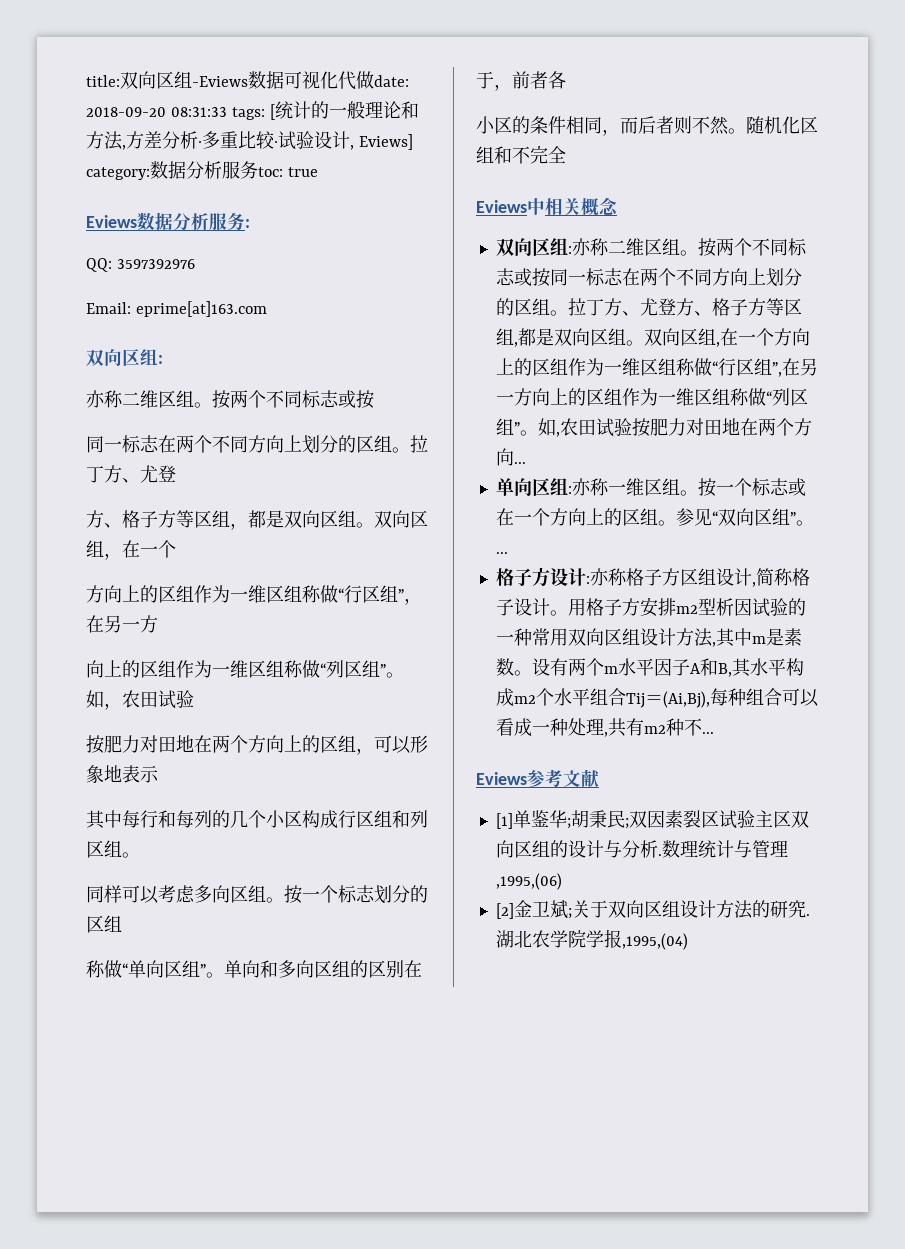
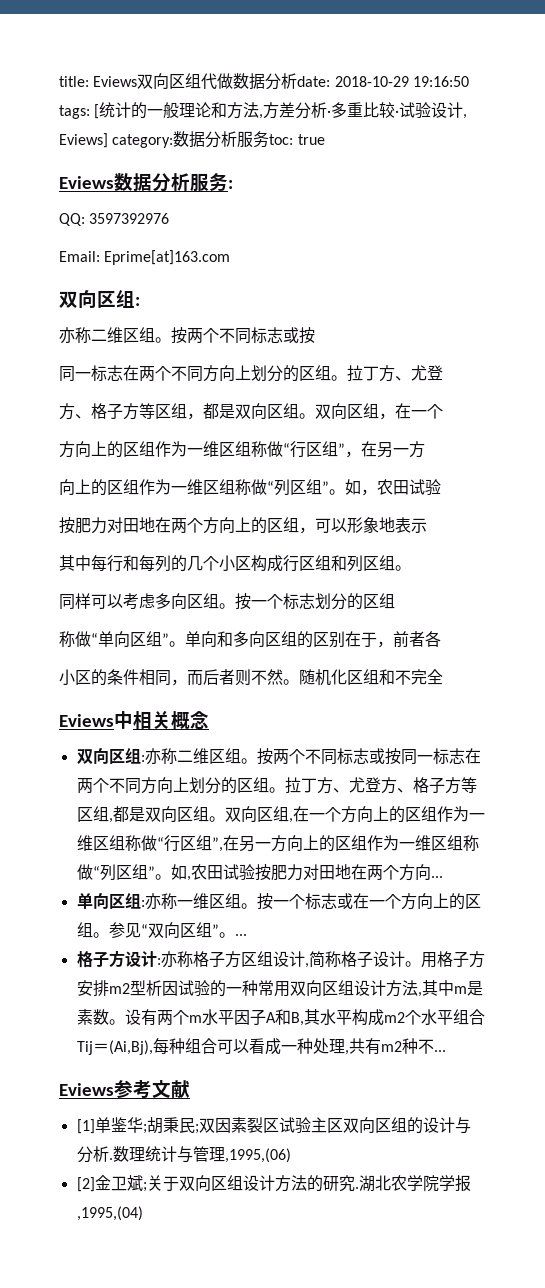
[120,71,409,90] [86,107,227,117] 双向区组-Eviews数据可视化代做date: 2018-09-20 08:31:33 -> [93,73,469,90] Eviews双向区组代做数据分析date: 2018-10-29 19:16:50
[135,301,267,317] eprime[at]163.com -> [104,250,231,265] Eprime[at]163.com

